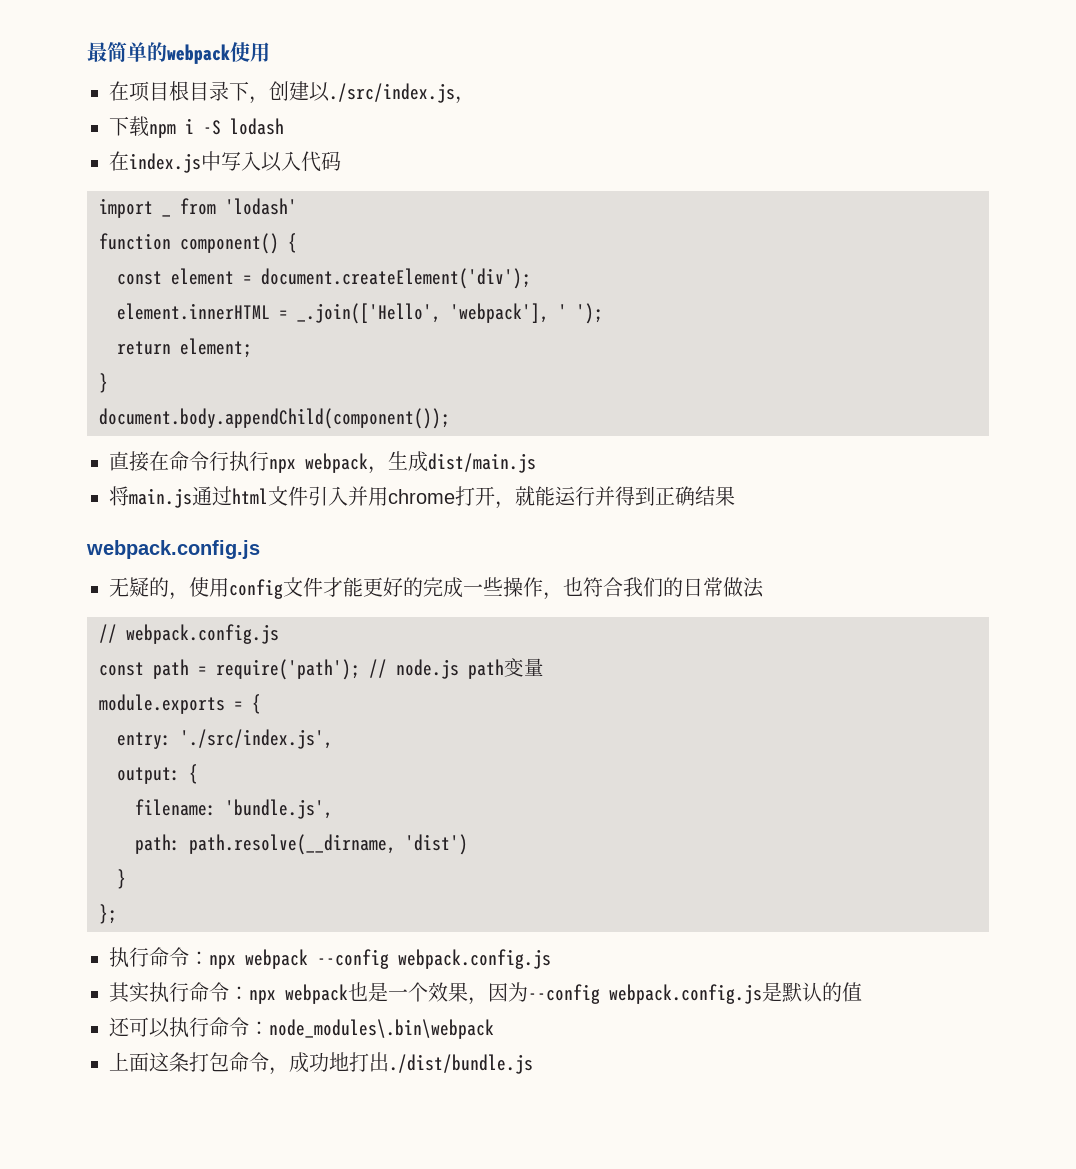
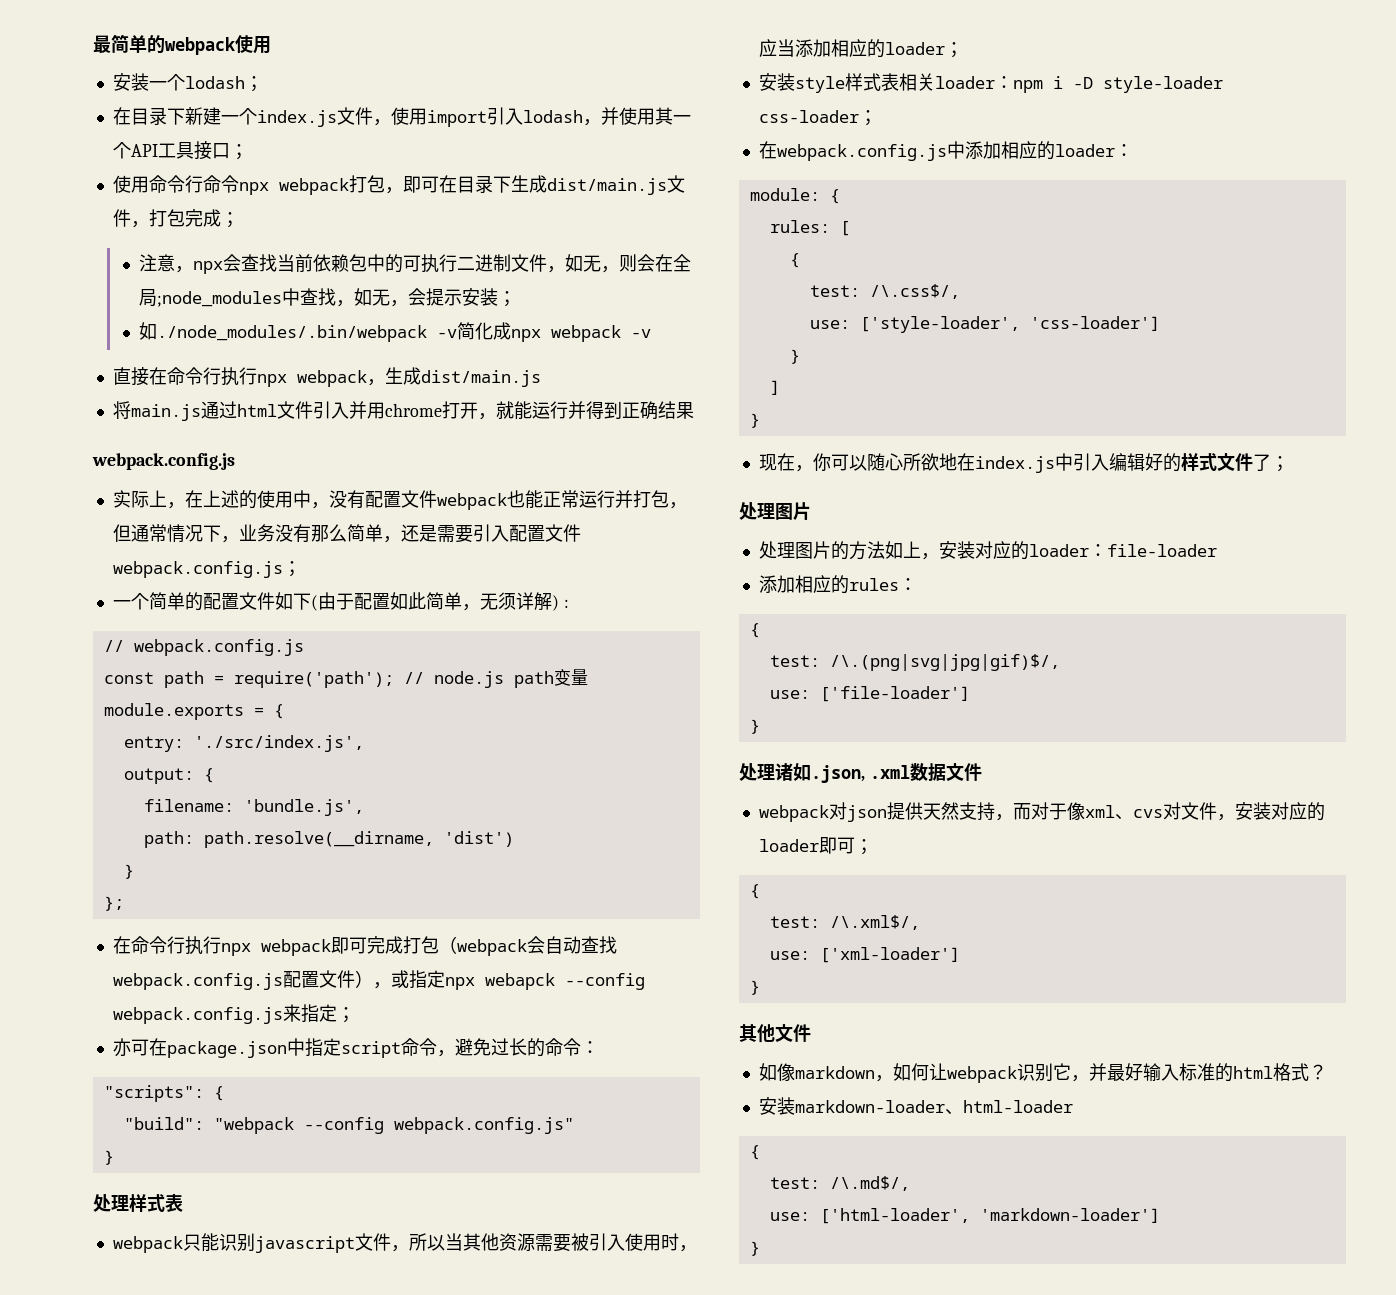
[109,81,475,104] [109,116,284,138] [109,151,341,173] [99,198,297,218] [99,233,297,254] [117,268,531,289] [117,303,603,324] [117,338,252,358] [99,373,108,393] [99,408,450,429] 在项目根目录下，创建以./src/index.js， // 下载npm i -S lodash // 在index.js中写入以入代码 // import _ from 'lodash' // function component() { // const element = document.createElement('div'); // element.innerHTML = _.join(['Hello', 'webpack'], ' '); // return element; // } // document.body.appendChild(component()); -> [112,73,263,92] [112,107,691,127] [112,141,248,160] [112,175,685,195] [112,209,239,228] [139,254,692,274] [139,288,517,307] [139,322,652,342] 安装一个lodash； // 在目录下新建一个index.js文件，使用import引入lodash，并使用其一个API工具接口； // 使用命令行命令npx webpack打包，即可在目录下生成dist/main.js文件，打包完成； // 注意，npx会查找当前依赖包中的可执行二进制文件，如无，则会在全局;node_modules中查找，如无，会提示安装； // 如./node_modules/.bin/webpack -v简化成npx webpack -v
[109,577,764,600] 无疑的，使用config文件才能更好的完成一些操作，也符合我们的日常做法 -> [112,490,687,510] [112,524,581,543] [112,561,301,578] [112,592,569,611] 实际上，在上述的使用中，没有配置文件webpack也能正常运行并打包，但通常情况下，业务没有那么简单，还是需要引入配置文件webpack.config.js； // 一个简单的配置文件如下(由于配置如此简单，无须详解) :
[109,947,551,969] [109,982,862,1005] [109,1017,494,1039] [109,1052,533,1075] 执行命令：npx webpack --config webpack.config.js // 其实执行命令：npx webpack也是一个效果，因为--config webpack.config.js是默认的值 // 还可以执行命令：node_modules\.bin\webpack // 上面这条打包命令，成功地打出./dist/bundle.js -> [112,936,617,956] [112,970,645,990] [112,1004,355,1024] [112,1038,599,1058] [103,1085,224,1102] [123,1117,574,1134] [103,1150,114,1165] [93,1194,183,1212] [112,1233,697,1253] [758,39,963,58] [758,73,1223,93] [758,110,877,126] [758,141,1133,161] [749,188,840,204] [769,220,850,236] [789,253,800,268] [809,284,960,299] [809,316,1160,333] [789,349,800,364] [769,380,780,395] [749,413,760,428] [758,453,1289,473] [739,502,811,521] [758,541,1217,560] [758,575,917,594] [749,623,760,638] [769,654,1060,671] [769,686,970,702] [749,719,760,734] [739,763,982,783] [758,802,1325,822] [758,837,873,855] [749,884,760,899] [769,915,920,930] [769,947,960,963] [749,980,760,995] [739,1024,811,1043] [758,1063,1327,1083] [758,1097,1073,1115] [749,1145,760,1160] [769,1176,910,1191] [769,1208,1160,1224] [749,1241,760,1256] 在命令行执行npx webpack即可完成打包（webpack会自动查找webpack.config.js配置文件），或指定npx webapck --config webpack.config.js来指定； // 亦可在package.json中指定script命令，避免过长的命令： // "scripts": { // "build": "webpack --config webpack.config.js" // } // 处理样式表 // webpack只能识别javascript文件，所以当其他资源需要被引入使用时，应当添加相应的loader； // 安装style样式表相关loader：npm i -D style-loader css-loader； // 在webpack.config.js中添加相应的loader： // module: { // rules: [ // { // test: /\.css$/, // use: ['style-loader', 'css-loader'] // } // ] // } // 现在，你可以随心所欲地在index.js中引入编辑好的样式文件了； // 处理图片 // 处理图片的方法如上，安装对应的loader：file-loader // 添加相应的rules： // { // test: /\.(png|svg|jpg|gif)$/, // use: ['file-loader'] // } // 处理诸如.json, .xml数据文件 // webpack对json提供天然支持，而对于像xml、cvs对文件，安装对应的loader即可； // { // test: /\.xml$/, // use: ['xml-loader'] // } // 其他文件 // 如像markdown，如何让webpack识别它，并最好输入标准的html格式？ // 安装markdown-loader、html-loader // { // test: /\.md$/, // use: ['html-loader', 'markdown-loader'] // }

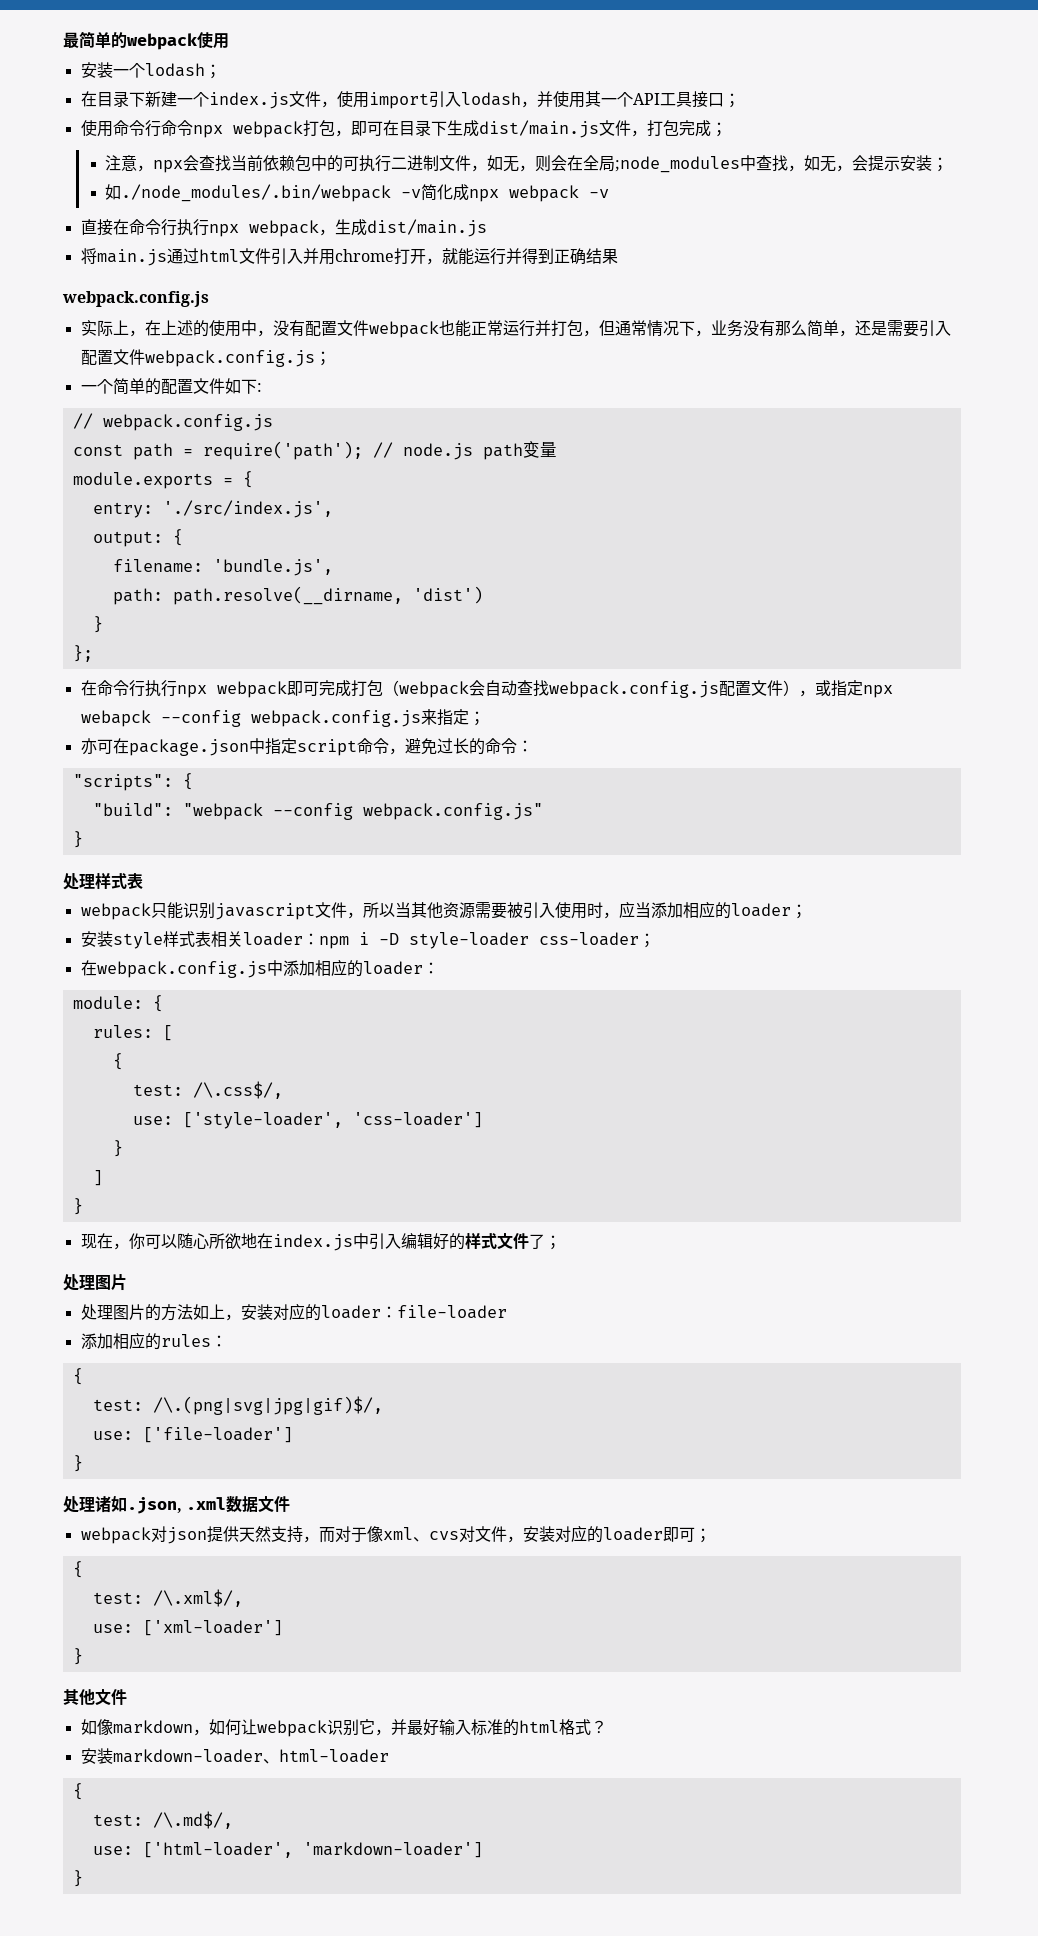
[310,592,559,611] (由于配置如此简单，无须详解) -> (257, 386) none

